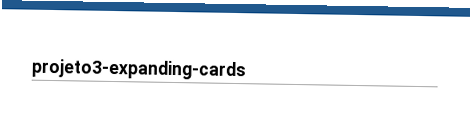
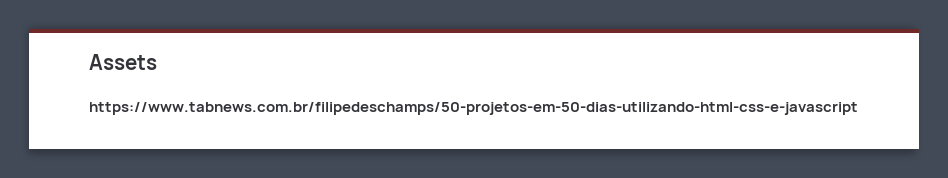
[31,58,247,81] projeto3-expanding-cards -> [89,54,157,70] [89,102,858,115] Assets // https://www.tabnews.com.br/filipedeschamps/50-projetos-em-50-dias-utilizando-html-css-e-javascript

